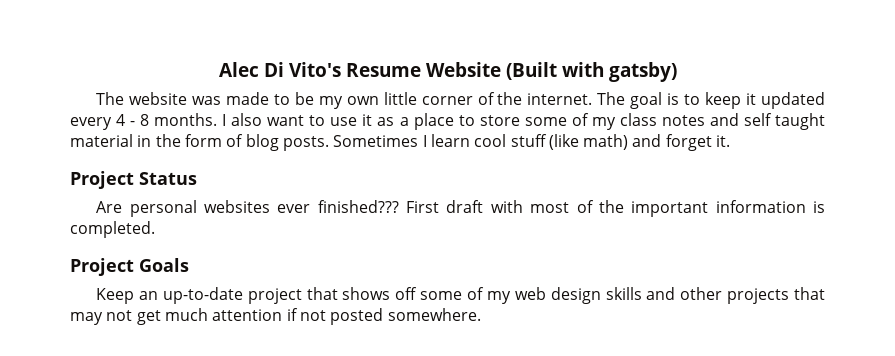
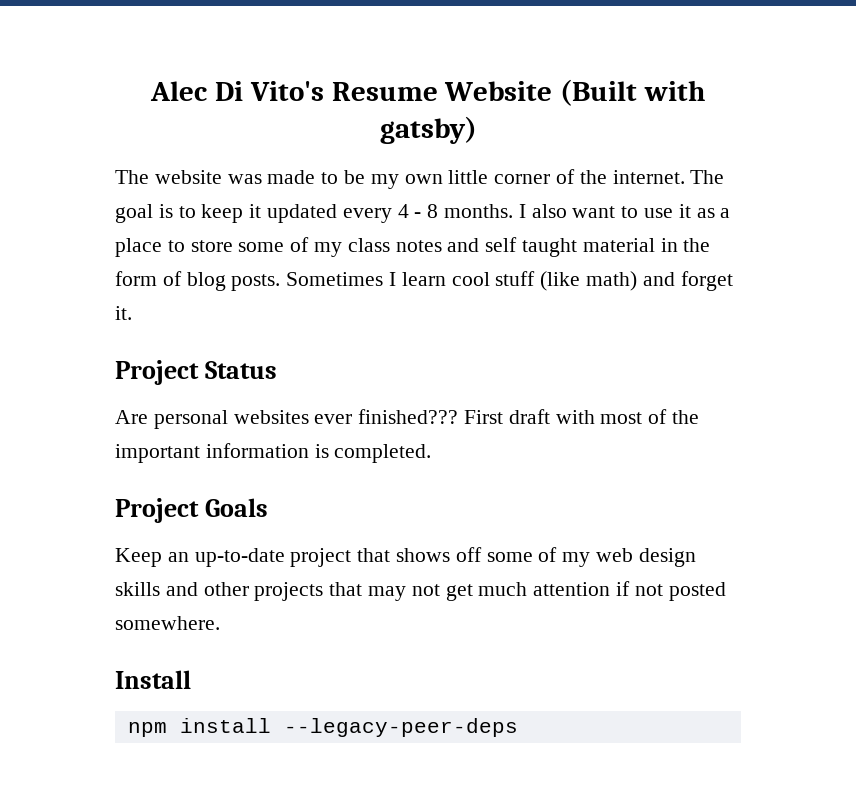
(481, 314) none -> [115,670,191,689] [127,718,518,737] // Install // npm install --legacy-peer-deps

